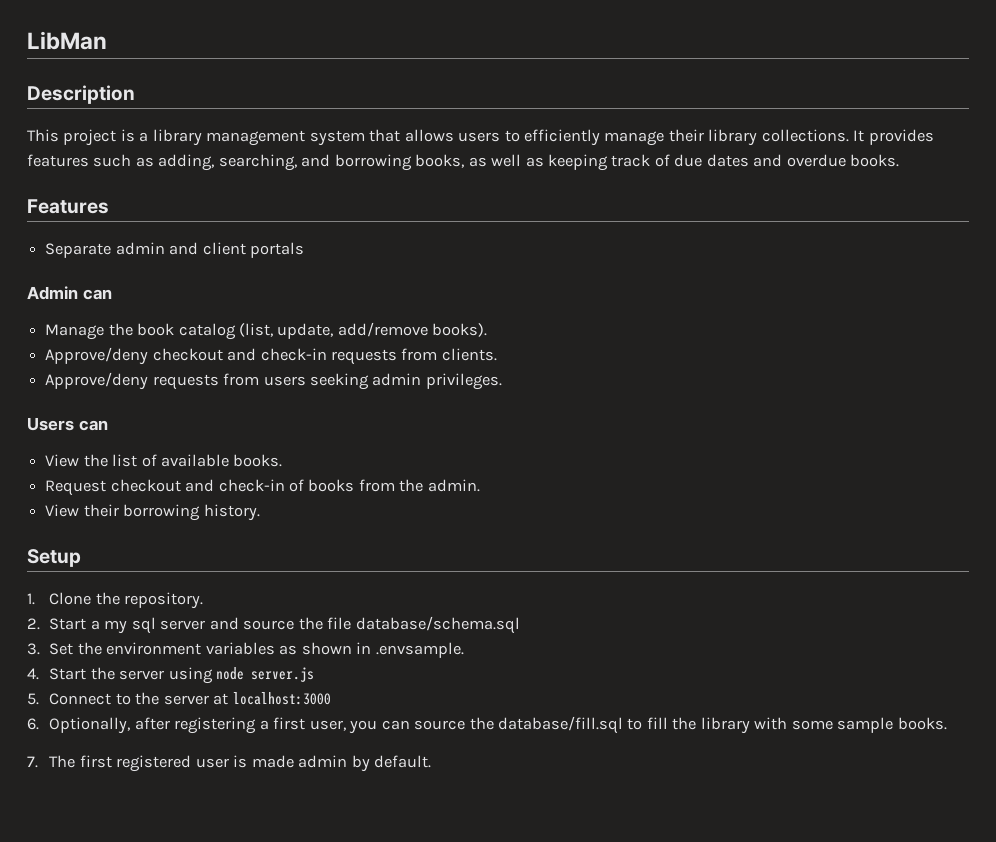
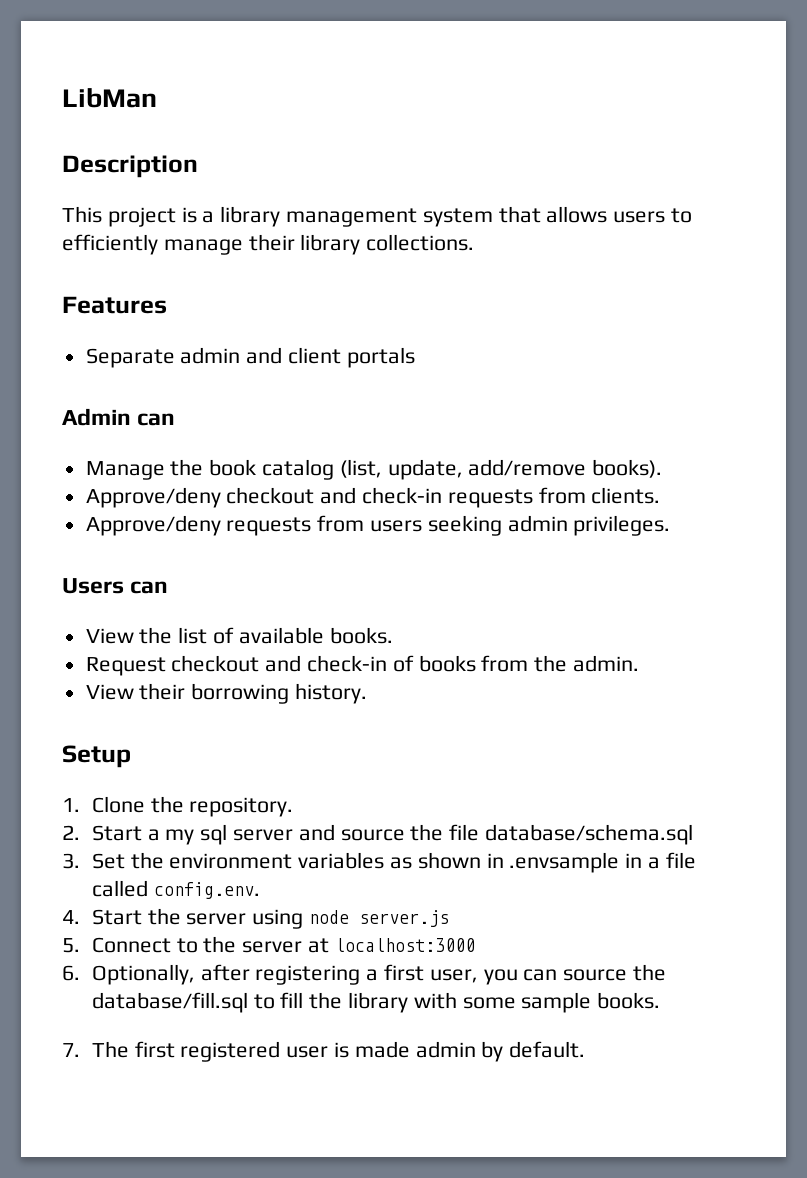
[853,129,934,145] [27,154,900,171] It provides features such as adding, searching, and borrowing books, as well as keeping track of due dates and overdue books. -> (475, 242) none
[375,642,464,658] .envsample. -> [509,852,696,873] [91,880,260,899] .envsample in a file called config.env.

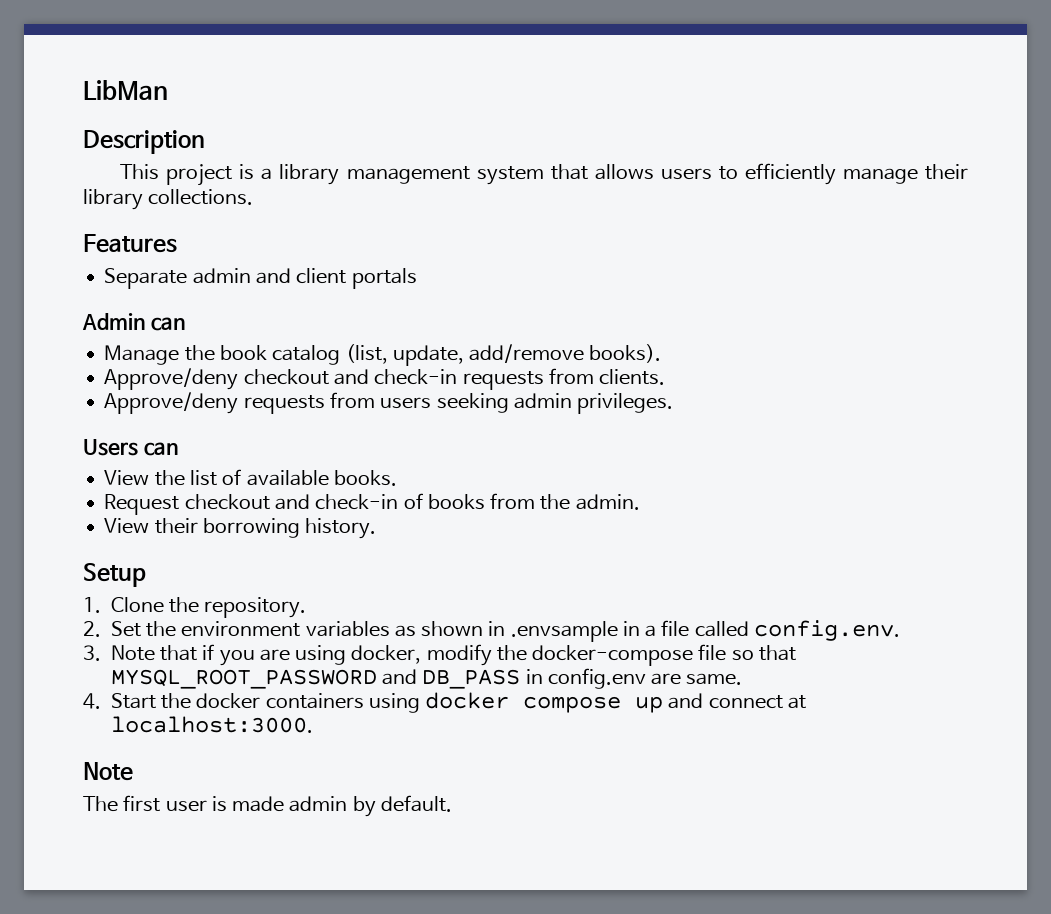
[91,824,694,845] [62,853,80,869] Start a my sql server and source the file database/schema.sql // 3. -> (101, 629) none
[62,908,450,929] [62,936,475,953] [62,964,667,985] [91,992,661,1013] [62,1043,80,1057] 4. Start the server using node server.js // 5. Connect to the server at localhost:3000 // 6. Optionally, after registering a first user, you can source the database/fill.sql to fill the library with some sample books. // 7. -> [83,644,796,666] [110,668,743,689] [83,692,806,713] [110,716,313,733] [83,762,133,781] 3. Note that if you are using docker, modify the docker-compose file so that MYSQL_ROOT_PASSWORD and DB_PASS in config.env are same. // 4. Start the docker containers using docker compose up and connect at localhost:3000. // Note //
[180,1041,281,1062] registered -> (161, 803) none

